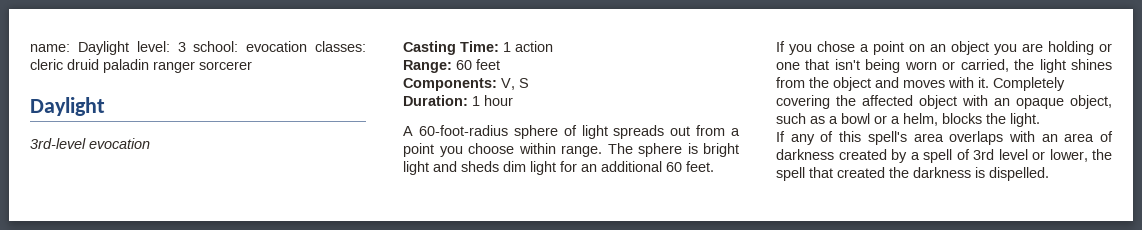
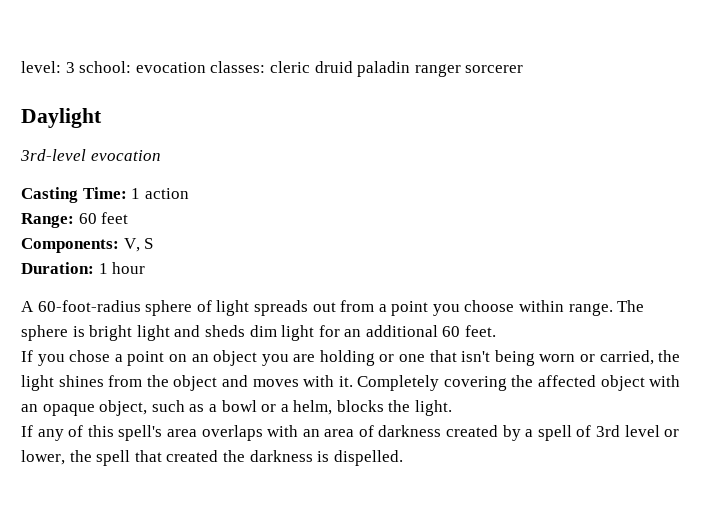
[30,41,129,55] name: Daylight -> (21, 67) none

